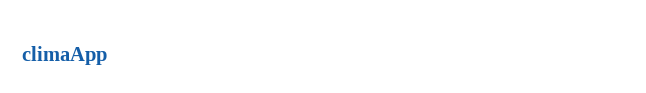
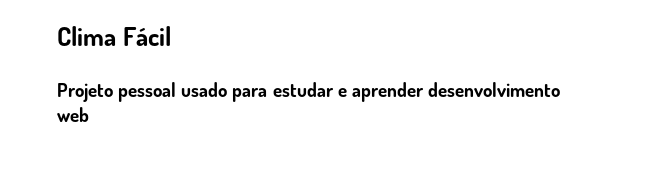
[22,46,107,65] climaApp -> [57,26,172,46] [57,82,560,102] [57,107,89,122] Clima Fácil // Projeto pessoal usado para estudar e aprender desenvolvimento web

